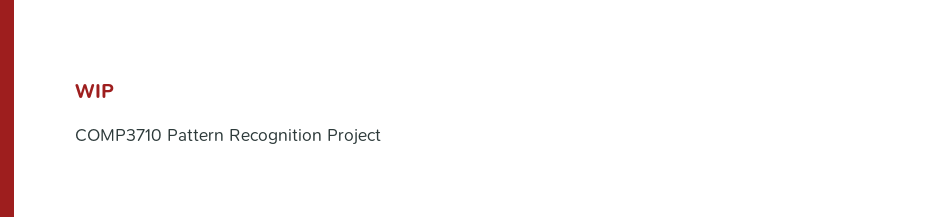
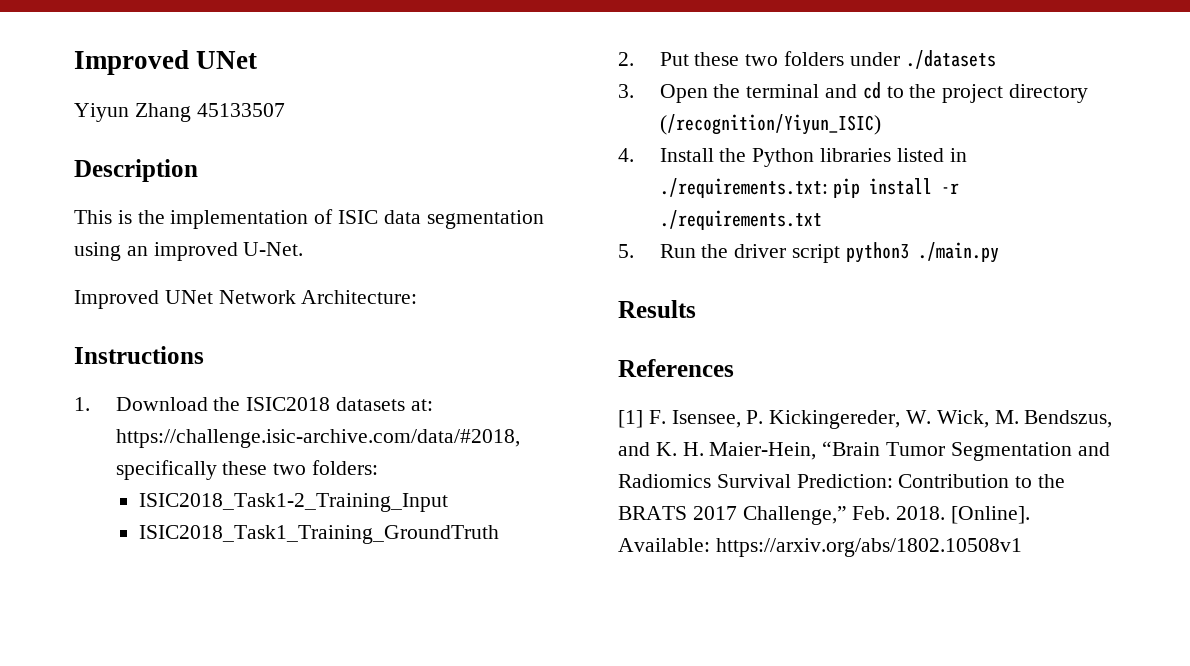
[75,83,114,98] [75,129,381,145] WIP // COMP3710 Pattern Recognition Project -> [74,50,258,75] [74,103,285,122] [74,159,198,182] [74,209,544,229] [74,242,304,261] [74,290,418,309] [74,346,204,364] [74,397,433,411] [115,429,520,448] [115,460,378,480] [139,493,449,512] [139,525,500,544] [618,50,996,69] [618,82,1088,103] [659,114,881,135] [618,148,967,167] [659,178,960,198] [659,210,822,230] [618,242,999,263] [618,300,696,318] [618,359,734,377] [618,410,1113,429] [618,441,1110,461] [618,474,1066,488] [618,506,1031,525] [618,538,1022,557] Improved UNet // Yiyun Zhang 45133507 // Description // This is the implementation of ISIC data segmentation using an improved U-Net. // Improved UNet Network Architecture: // Instructions // 1. Download the ISIC2018 datasets at: https://challenge.isic-archive.com/data/#2018, specifically these two folders: // ISIC2018_Task1-2_Training_Input // ISIC2018_Task1_Training_GroundTruth // 2. Put these two folders under ./datasets // 3. Open the terminal and cd to the project directory (/recognition/Yiyun_ISIC) // 4. Install the Python libraries listed in ./requirements.txt: pip install -r ./requirements.txt // 5. Run the driver script python3 ./main.py // Results // References // [1] F. Isensee, P. Kickingereder, W. Wick, M. Bendszus, and K. H. Maier-Hein, “Brain Tumor Segmentation and Radiomics Survival Prediction: Contribution to the BRATS 2017 Challenge,” Feb. 2018. [Online]. Available: https://arxiv.org/abs/1802.10508v1

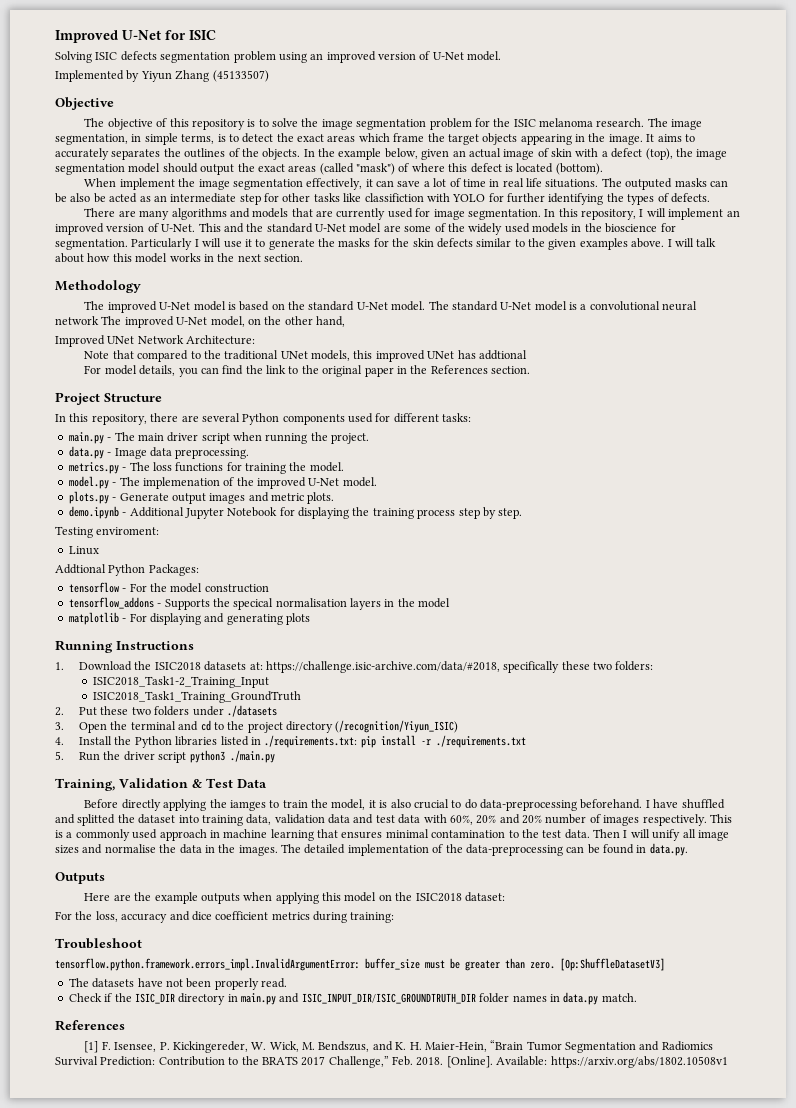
[74,50,258,75] [74,103,285,122] [74,159,198,182] [74,209,544,229] [74,242,304,261] [74,290,418,309] Improved UNet // Yiyun Zhang 45133507 // Description // This is the implementation of ISIC data segmentation using an improved U-Net. // Improved UNet Network Architecture: // -> [55,30,216,43] [55,51,502,63] [55,70,269,82] [55,97,114,110] [84,118,703,130] [55,133,695,145] [55,148,728,160] [55,163,603,175] [84,178,728,190] [55,193,710,205] [84,208,740,220] [55,223,676,235] [55,238,717,250] [55,253,303,263] [55,280,141,293] [84,301,698,313] [55,316,345,328] [55,335,256,347] [84,350,527,362] [84,365,531,377] [55,392,162,405] [55,413,472,425] [68,432,370,444] [68,446,250,459] [68,462,344,474] [68,476,377,489] [68,491,335,504] [68,506,523,519] [55,526,160,538] [68,546,99,555] [55,564,199,576] [68,582,269,593] [68,597,451,610] [68,612,310,625] [55,640,113,653] Improved U-Net for ISIC // Solving ISIC defects segmentation problem using an improved version of U-Net model. // Implemented by Yiyun Zhang (45133507) // Objective // The objective of this repository is to solve the image segmentation problem for the ISIC melanoma research. The image segmentation, in simple terms, is to detect the exact areas which frame the target objects appearing in the image. It aims to accurately separates the outlines of the objects. In the example below, given an actual image of skin with a defect (top), the image segmentation model should output the exact areas (called "mask") of where this defect is located (bottom). // When implement the image segmentation effectively, it can save a lot of time in real life situations. The outputed masks can be also be acted as an intermediate step for other tasks like classifiction with YOLO for further identifying the types of defects. // There are many algorithms and models that are currently used for image segmentation. In this repository, I will implement an improved version of U-Net. This and the standard U-Net model are some of the widely used models in the bioscience for segmentation. Particularly I will use it to generate the masks for the skin defects similar to the given examples above. I will talk about how this model works in the next section. // Methodology // The improved U-Net model is based on the standard U-Net model. The standard U-Net model is a convolutional neural network The improved U-Net model, on the other hand, // Improved UNet Network Architecture: // Note that compared to the traditional UNet models, this improved UNet has addtional // For model details, you can find the link to the original paper in the References section. // Project Structure // In this repository, there are several Python components used for different tasks: // main.py - The main driver script when running the project. // data.py - Image data preprocessing. // metrics.py - The loss functions for training the model. // model.py - The implemenation of the improved U-Net model. // plots.py - Generate output images and metric plots. // demo.ipynb - Additional Jupyter Notebook for displaying the training process step by step. // Testing enviroment: // Linux // Addtional Python Packages: // tensorflow - For the model construction // tensorflow_addons - Supports the specical normalisation layers in the model // matplotlib - For displaying and generating plots // Running
[618,300,696,318] Results -> [55,778,267,791] [84,799,725,811] [55,814,732,826] [55,829,729,841] [55,843,688,856] [55,872,105,884] [84,892,505,904] [55,911,395,923] [55,938,142,949] [55,958,665,971] [68,978,287,990] [68,992,637,1005] Training, Validation & Test Data // Before directly applying the iamges to train the model, it is also crucial to do data-preprocessing beforehand. I have shuffled and splitted the dataset into training data, validation data and test data with 60%, 20% and 20% number of images respectively. This is a commonly used approach in machine learning that ensures minimal contamination to the test data. Then I will unify all image sizes and normalise the data in the images. The detailed implementation of the data-preprocessing can be found in data.py. // Outputs // Here are the example outputs when applying this model on the ISIC2018 dataset: // For the loss, accuracy and dice coefficient metrics during training: // Troubleshoot // tensorflow.python.framework.errors_impl.InvalidArgumentError: buffer_size must be greater than zero. [Op:ShuffleDatasetV3] // The datasets have not been properly read. // Check if the ISIC_DIR directory in main.py and ISIC_INPUT_DIR/ISIC_GROUNDTRUTH_DIR folder names in data.py match.

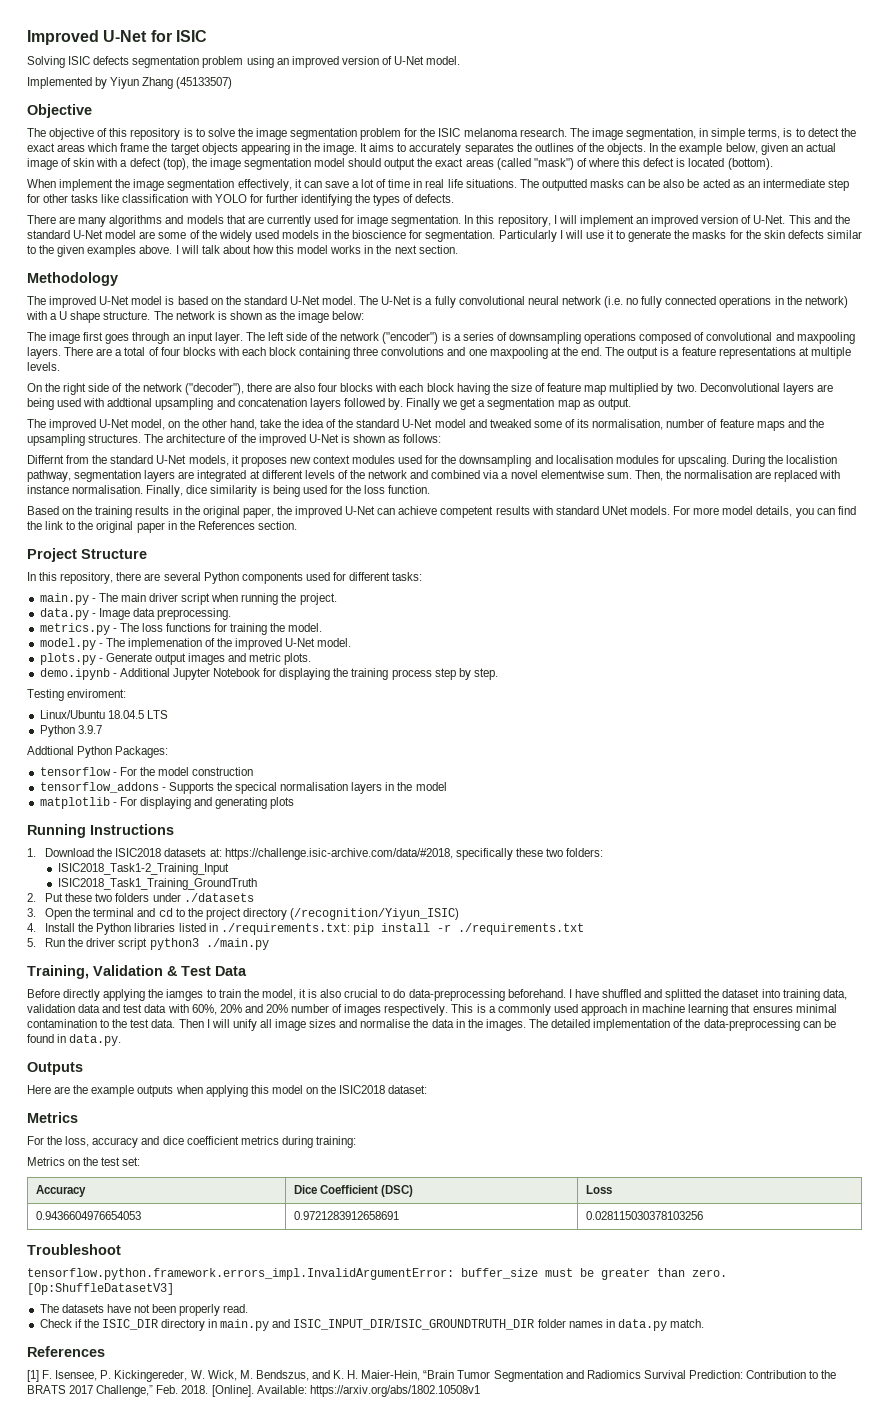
[625,178,673,190] outputed -> [541,179,587,191] outputted
[364,193,424,202] classifiction -> [122,194,189,203] classification
[451,301,587,311] standard U-Net model is a -> [381,296,456,308] U-Net is a fully
(99, 320) none -> [603,296,848,308] [26,311,365,323] [27,332,855,344] [27,347,851,359] [27,362,60,371] [27,383,833,395] [27,398,631,410] (i.e. no fully connected operations in the network) with a U shape structure. The network is shown as the image below: // The image first goes through an input layer. The left side of the network ("encoder") is a series of downsampling operations composed of convolutional and maxpooling layers. There are a total of four blocks with each block containing three convolutions and one maxpooling at the end. The output is a feature representations at multiple levels. // On the right side of the network ("decoder"), there are also four blocks with each block having the size of feature map multiplied by two. Deconvolutional layers are being used with addtional upsampling and concatenation layers followed by. Finally we get a segmentation map as output. //
[55,335,256,347] [84,350,527,362] [84,365,102,374] // Improved UNet Network Architecture: // Note that compared to the traditional UNet models, this improved UNet has addtional // For -> [259,419,824,431] [27,434,442,446] [27,455,838,467] [27,470,841,482] [27,485,431,497] [27,506,720,518] take the idea of the standard U-Net model and tweaked some of its normalisation, number of feature maps and the upsampling structures. The architecture of the improved U-Net is shown as follows: // Differnt from the standard U-Net models, it proposes new context modules used for the downsampling and localisation modules for upscaling. During the localistion pathway, segmentation layers are integrated at different levels of the network and combined via a novel elementwise sum. Then, the normalisation are replaced with instance normalisation. Finally, dice similarity is being used for the loss function. // Based on the training results in the original paper, the improved U-Net can achieve competent results with standard UNet models. For more
[68,546,99,555] Linux -> [39,710,168,719] [39,725,102,737] Linux/Ubuntu 18.04.5 LTS // Python 3.9.7
(505, 897) none -> [27,1112,78,1123] // Metrics
(395, 917) none -> [27,1157,141,1166] [36,1185,87,1197] [294,1185,414,1197] [586,1185,613,1194] [36,1211,142,1220] [294,1211,400,1220] [586,1211,704,1220] // Metrics on the test set: // Accuracy | Dice Coefficient (DSC) | Loss // 0.9436604976654053 | 0.9721283912658691 | 0.028115030378103256

